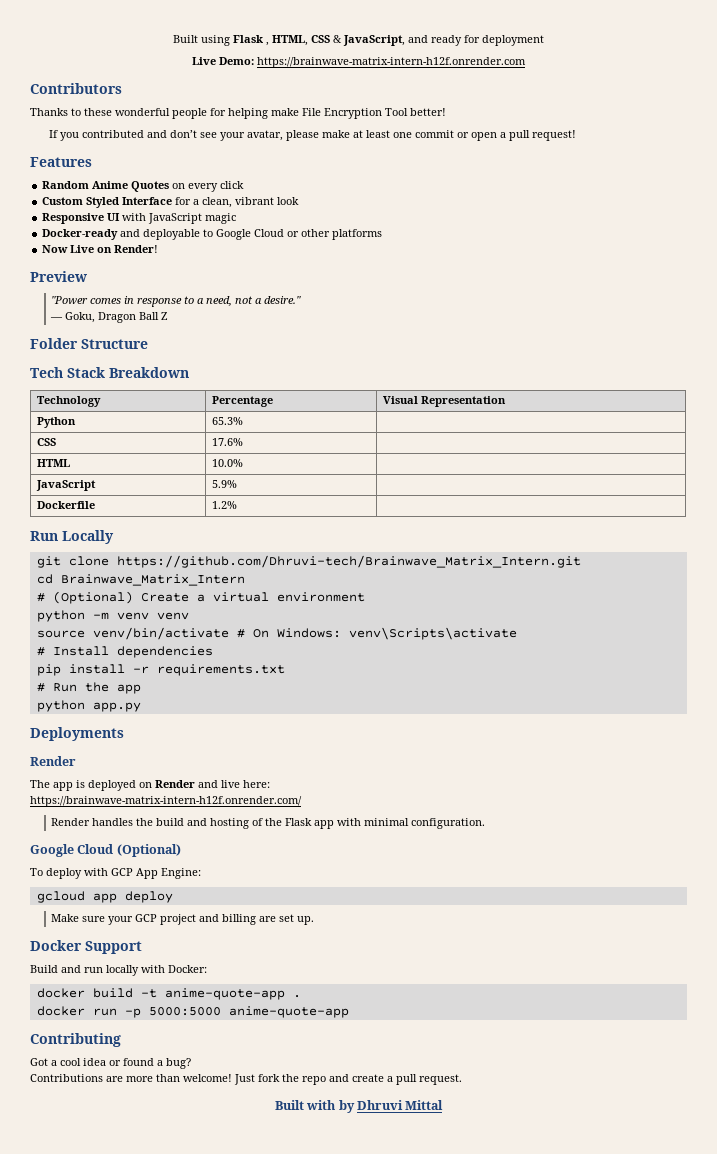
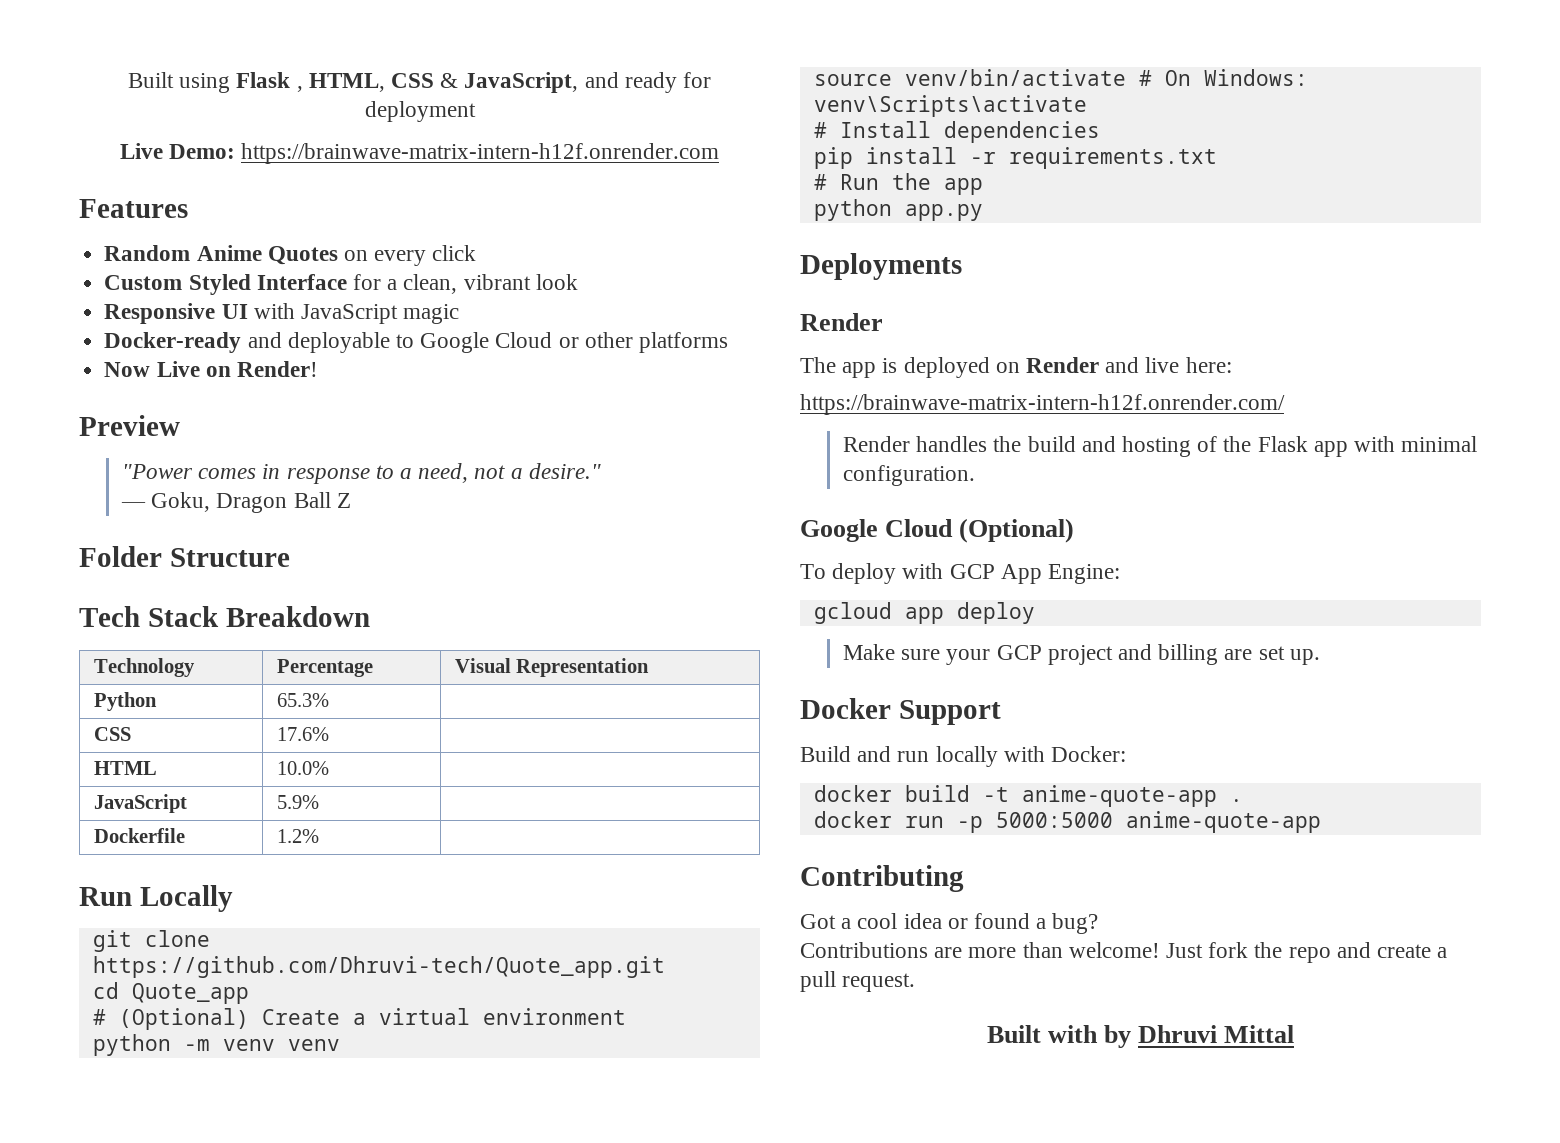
[30,83,122,94] [30,108,446,119] [49,130,577,141] // Contributors // Thanks to these wonderful people for helping make File Encryption Tool better! // If you contributed and don’t see your avatar, please make at least one commit or open a pull request! -> (720, 153) none
[116,555,581,568] https://github.com/Dhruvi-tech/Brainwave_Matrix_Intern.git -> [92,956,665,978] https://github.com/Dhruvi-tech/Quote_app.git
[60,574,245,586] Brainwave_Matrix_Intern -> [131,983,249,1004] Quote_app

